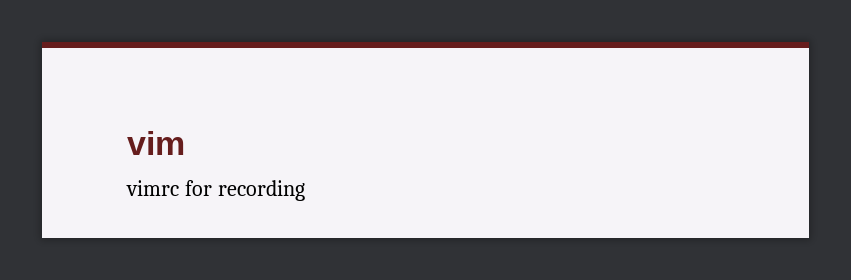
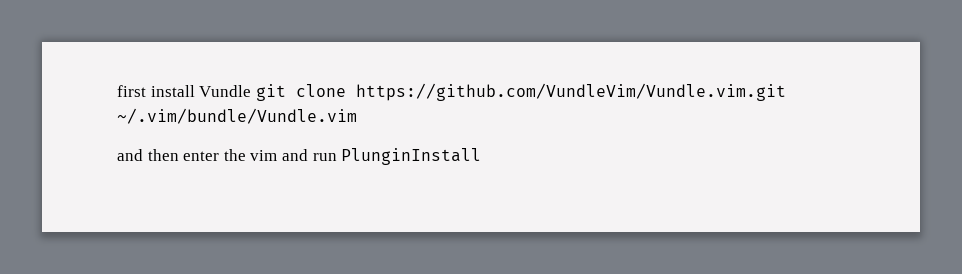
[127,131,185,155] [126,180,305,201] vim // vimrc for recording -> [117,83,786,101] [117,108,357,124] [117,148,482,165] first install Vundle git clone https://github.com/VundleVim/Vundle.vim.git ~/.vim/bundle/Vundle.vim // and then enter the vim and run PlunginInstall

